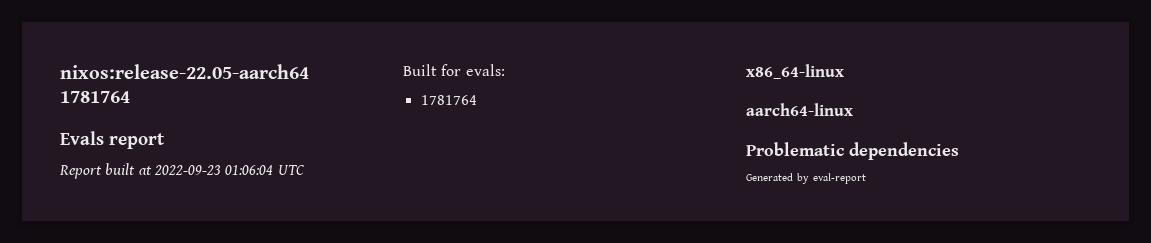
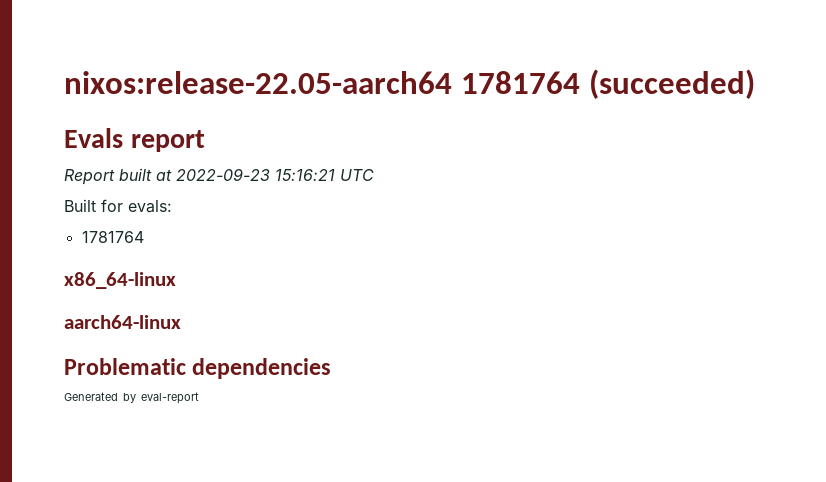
(130, 97) none -> [588,69,755,99] (succeeded)
[225,165,274,175] 01:06:04 -> [275,169,335,181] 15:16:21

